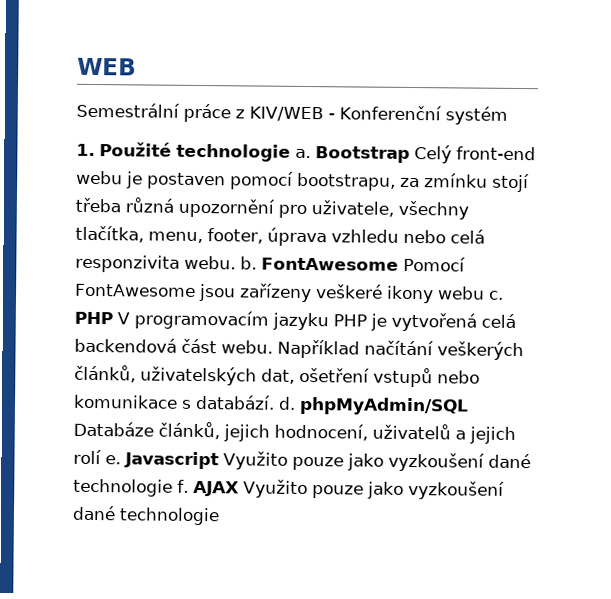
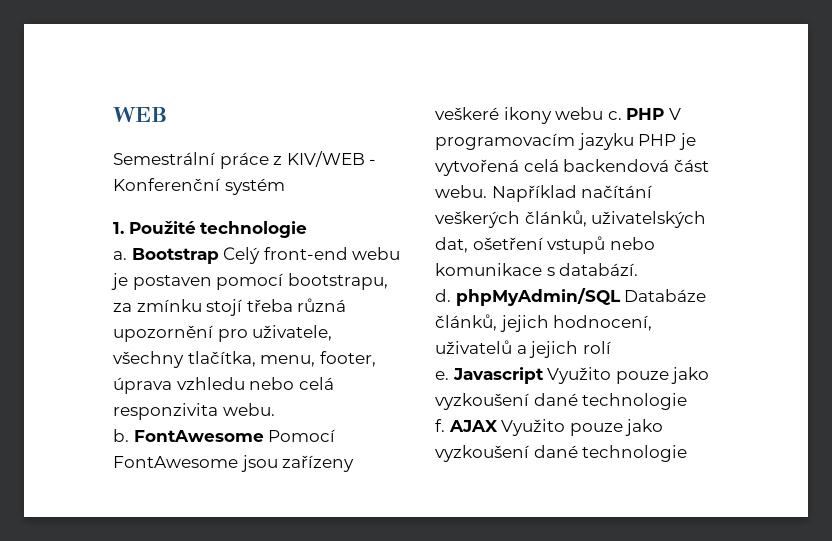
(291, 152) none -> (308, 229) //
(236, 262) none -> (275, 409) //
(275, 402) none -> (639, 269) //
(102, 457) none -> (612, 347) //
(173, 487) none -> (688, 401) //

